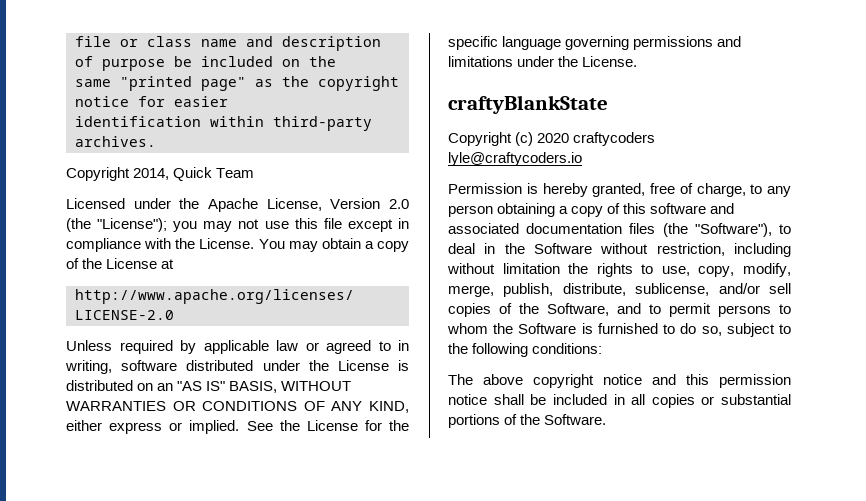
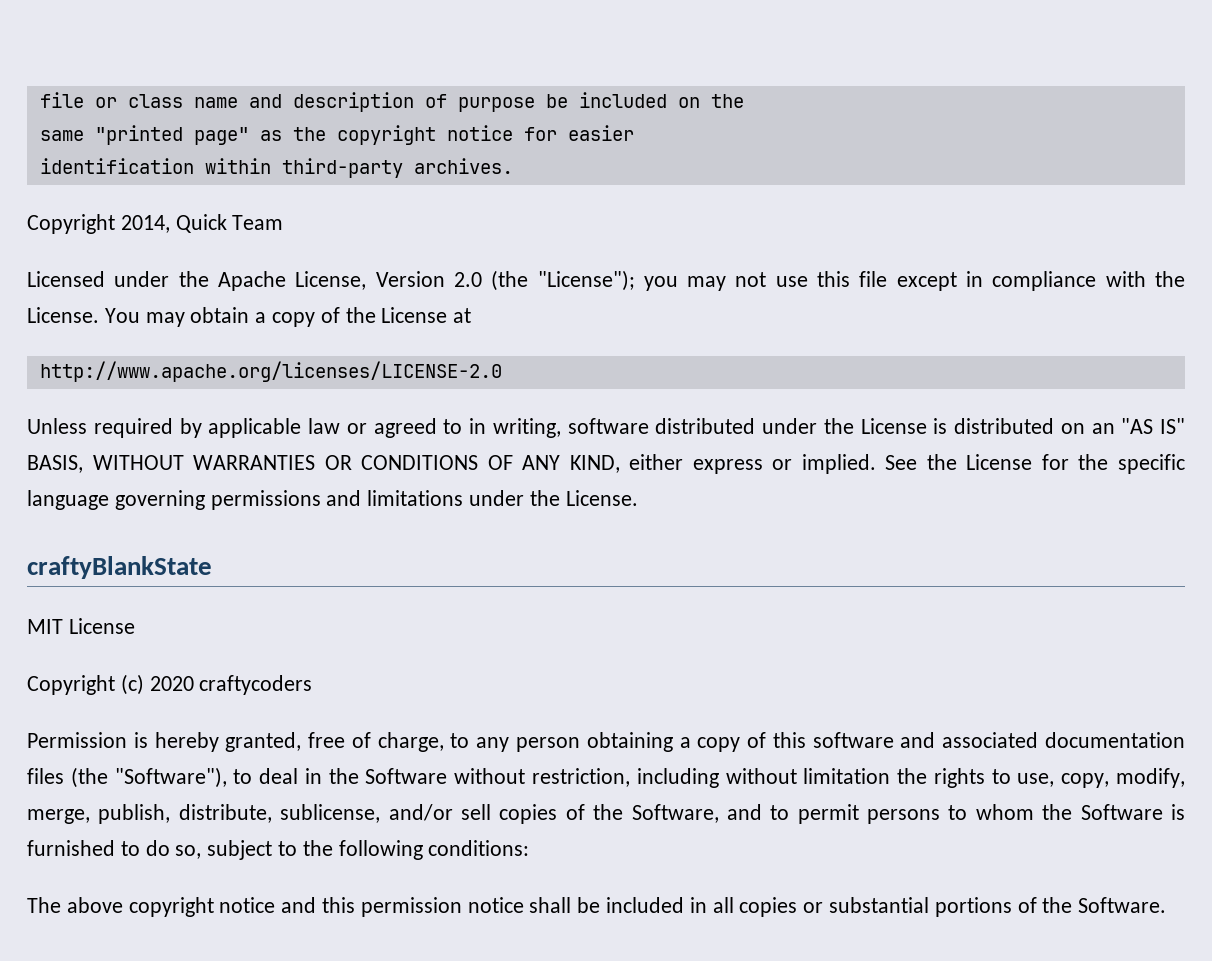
(608, 104) none -> [27,618,135,634] // MIT License
[448,152,582,166] lyle@craftycoders.io -> (313, 685) none

